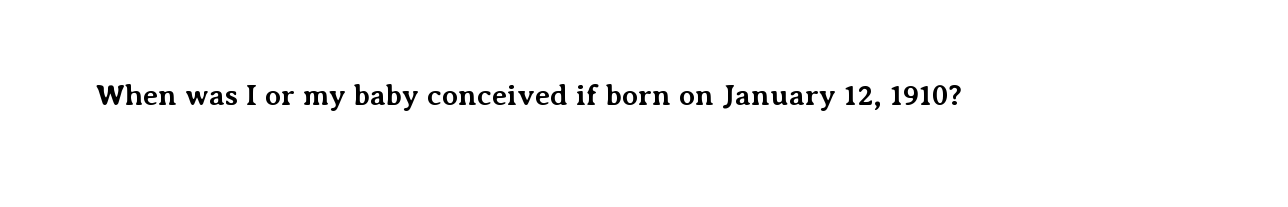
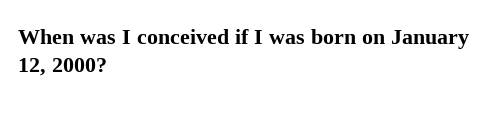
[264,84,599,111] or my baby conceived if -> [137,29,305,44] conceived if I was
[889,85,962,105] 1910? -> [52,58,107,72] 2000?

